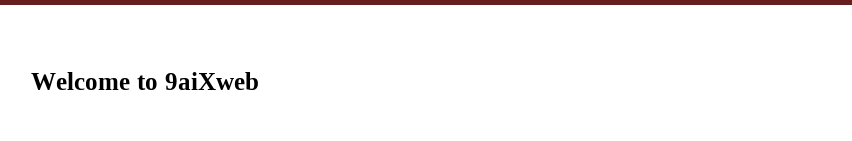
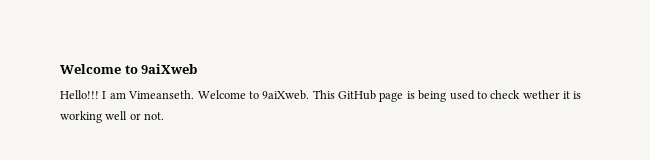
(259, 81) none -> [60,90,582,102] [60,111,165,123] // Hello!!! I am Vimeanseth. Welcome to 9aiXweb. This GitHub page is being used to check wether it is working well or not.

